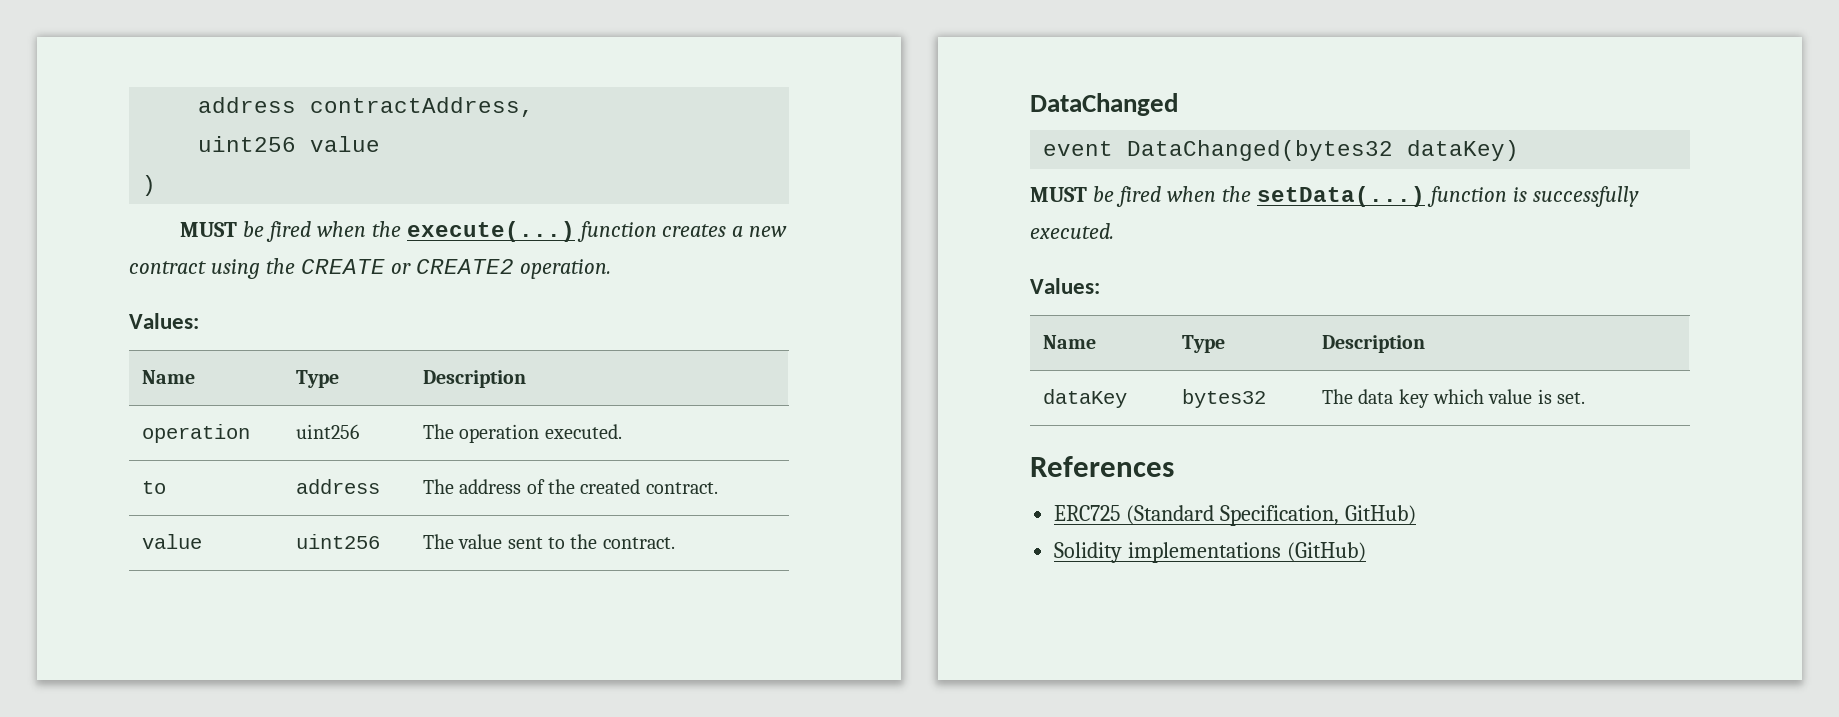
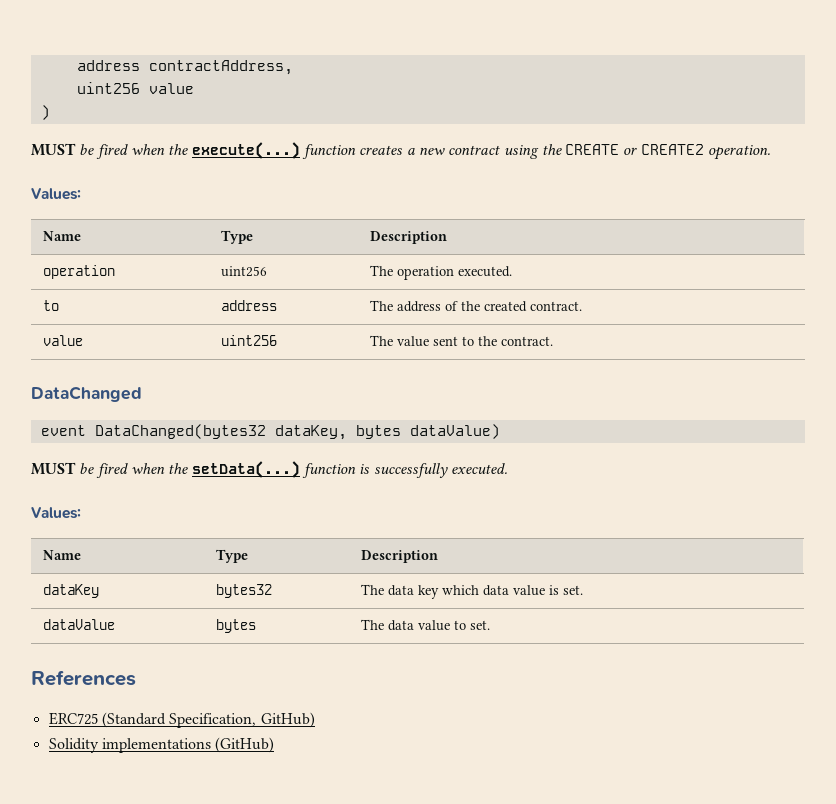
[1407,140,1520,161] dataKey) -> [274,424,500,440] dataKey, bytes dataValue)
(1484, 396) none -> [483,585,510,596] data
(1586, 398) none -> [43,619,116,630] [216,619,257,633] [361,619,491,631] // dataValue | bytes | The data value to set.

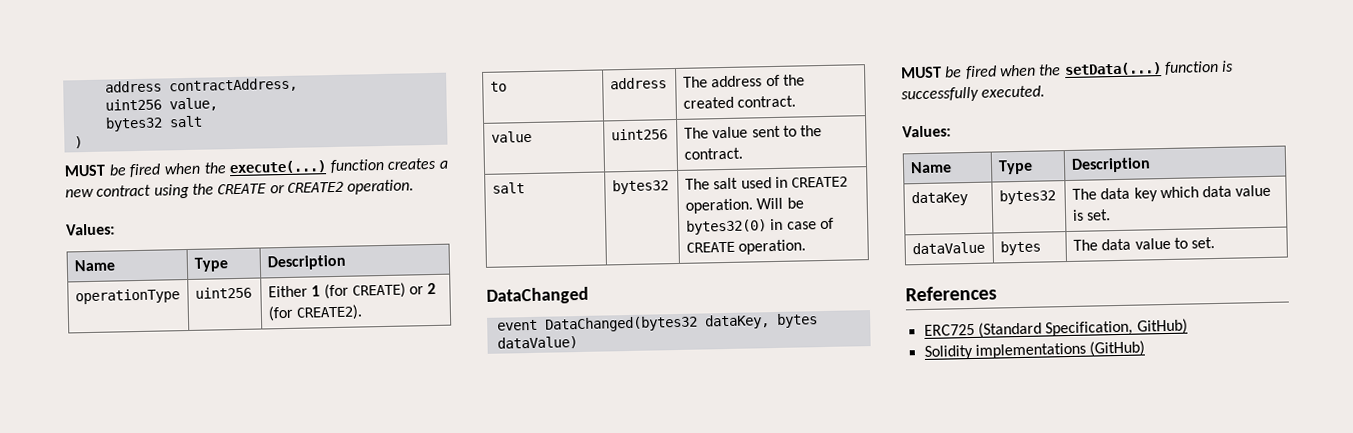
[148,83,194,94] value -> [168,97,218,112] [104,115,203,132] value, // bytes32 salt
[43,265,116,279] [221,266,268,277] [370,265,513,280] operation | uint256 | The operation executed. -> [74,288,180,305] [194,286,252,299] [267,282,437,300] [267,304,364,322] operationType | uint256 | Either 1 (for CREATE) or 2 (for CREATE2).
(554, 341) none -> [491,182,525,194] [611,179,669,195] [684,176,849,190] [684,197,804,214] [685,217,834,235] [685,239,807,255] // salt | bytes32 | The salt used in CREATE2 operation. Will be bytes32(0) in case of CREATE operation.

